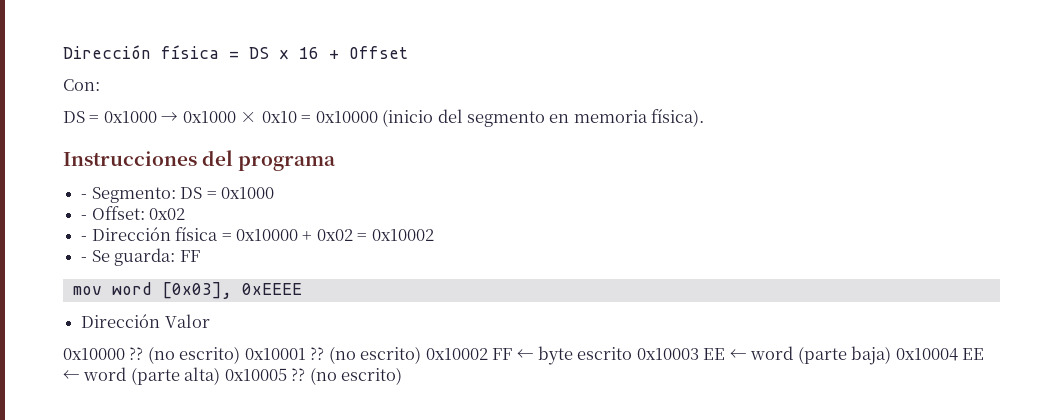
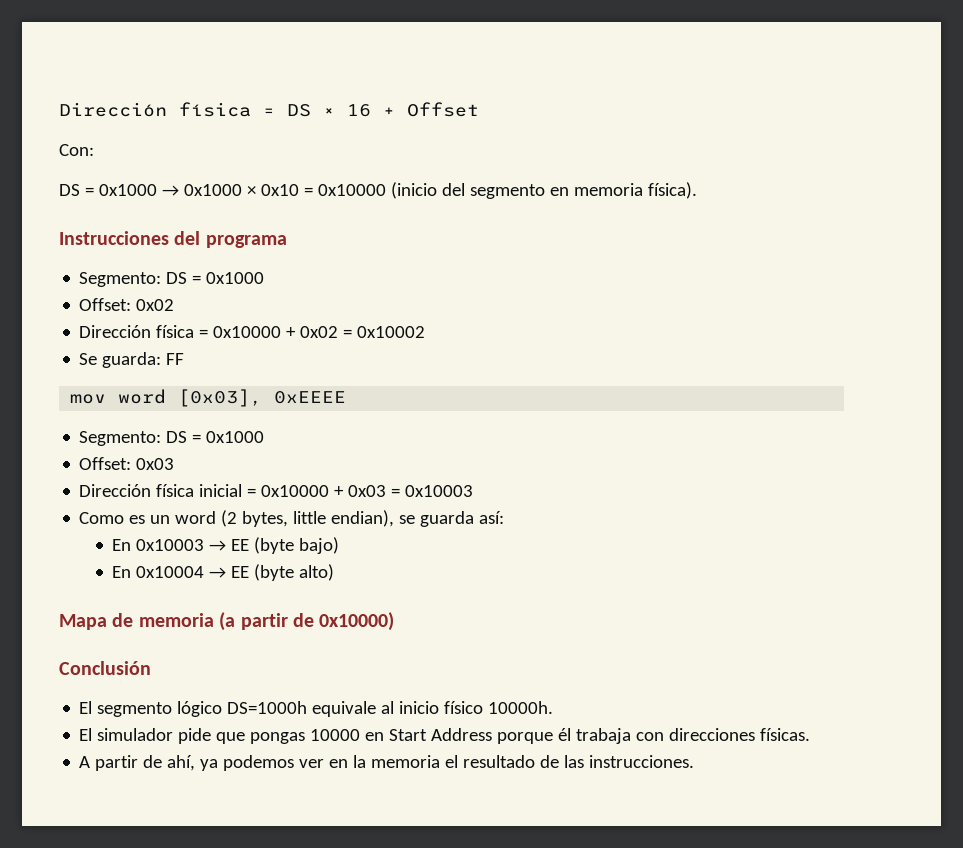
[81,187,274,203] [81,215,88,220] - Segmento: DS = 0x1000 // - -> [79,272,265,287] Segmento: DS = 0x1000 //
[81,236,88,241] - -> (175, 305) none
[81,257,88,262] - -> (426, 332) none
[81,314,210,328] [63,346,985,365] [63,367,403,385] Dirección Valor // 0x10000 ?? (no escrito) 0x10001 ?? (no escrito) 0x10002 FF ← byte escrito 0x10003 EE ← word (parte baja) 0x10004 EE ← word (parte alta) 0x10005 ?? (no escrito) -> [79,431,265,446] [79,457,175,470] [79,484,474,497] [79,510,505,527] [112,537,340,554] [112,564,335,581] [59,612,395,631] [59,661,151,675] [79,701,554,717] [79,728,811,744] [79,755,695,771] Segmento: DS = 0x1000 // Offset: 0x03 // Dirección física inicial = 0x10000 + 0x03 = 0x10003 // Como es un word (2 bytes, little endian), se guarda así: // En 0x10003 → EE (byte bajo) // En 0x10004 → EE (byte alto) // Mapa de memoria (a partir de 0x10000) // Conclusión // El segmento lógico DS=1000h equivale al inicio físico 10000h. // El simulador pide que pongas 10000 en Start Address porque él trabaja con direcciones físicas. // A partir de ahí, ya podemos ver en la memoria el resultado de las instrucciones.

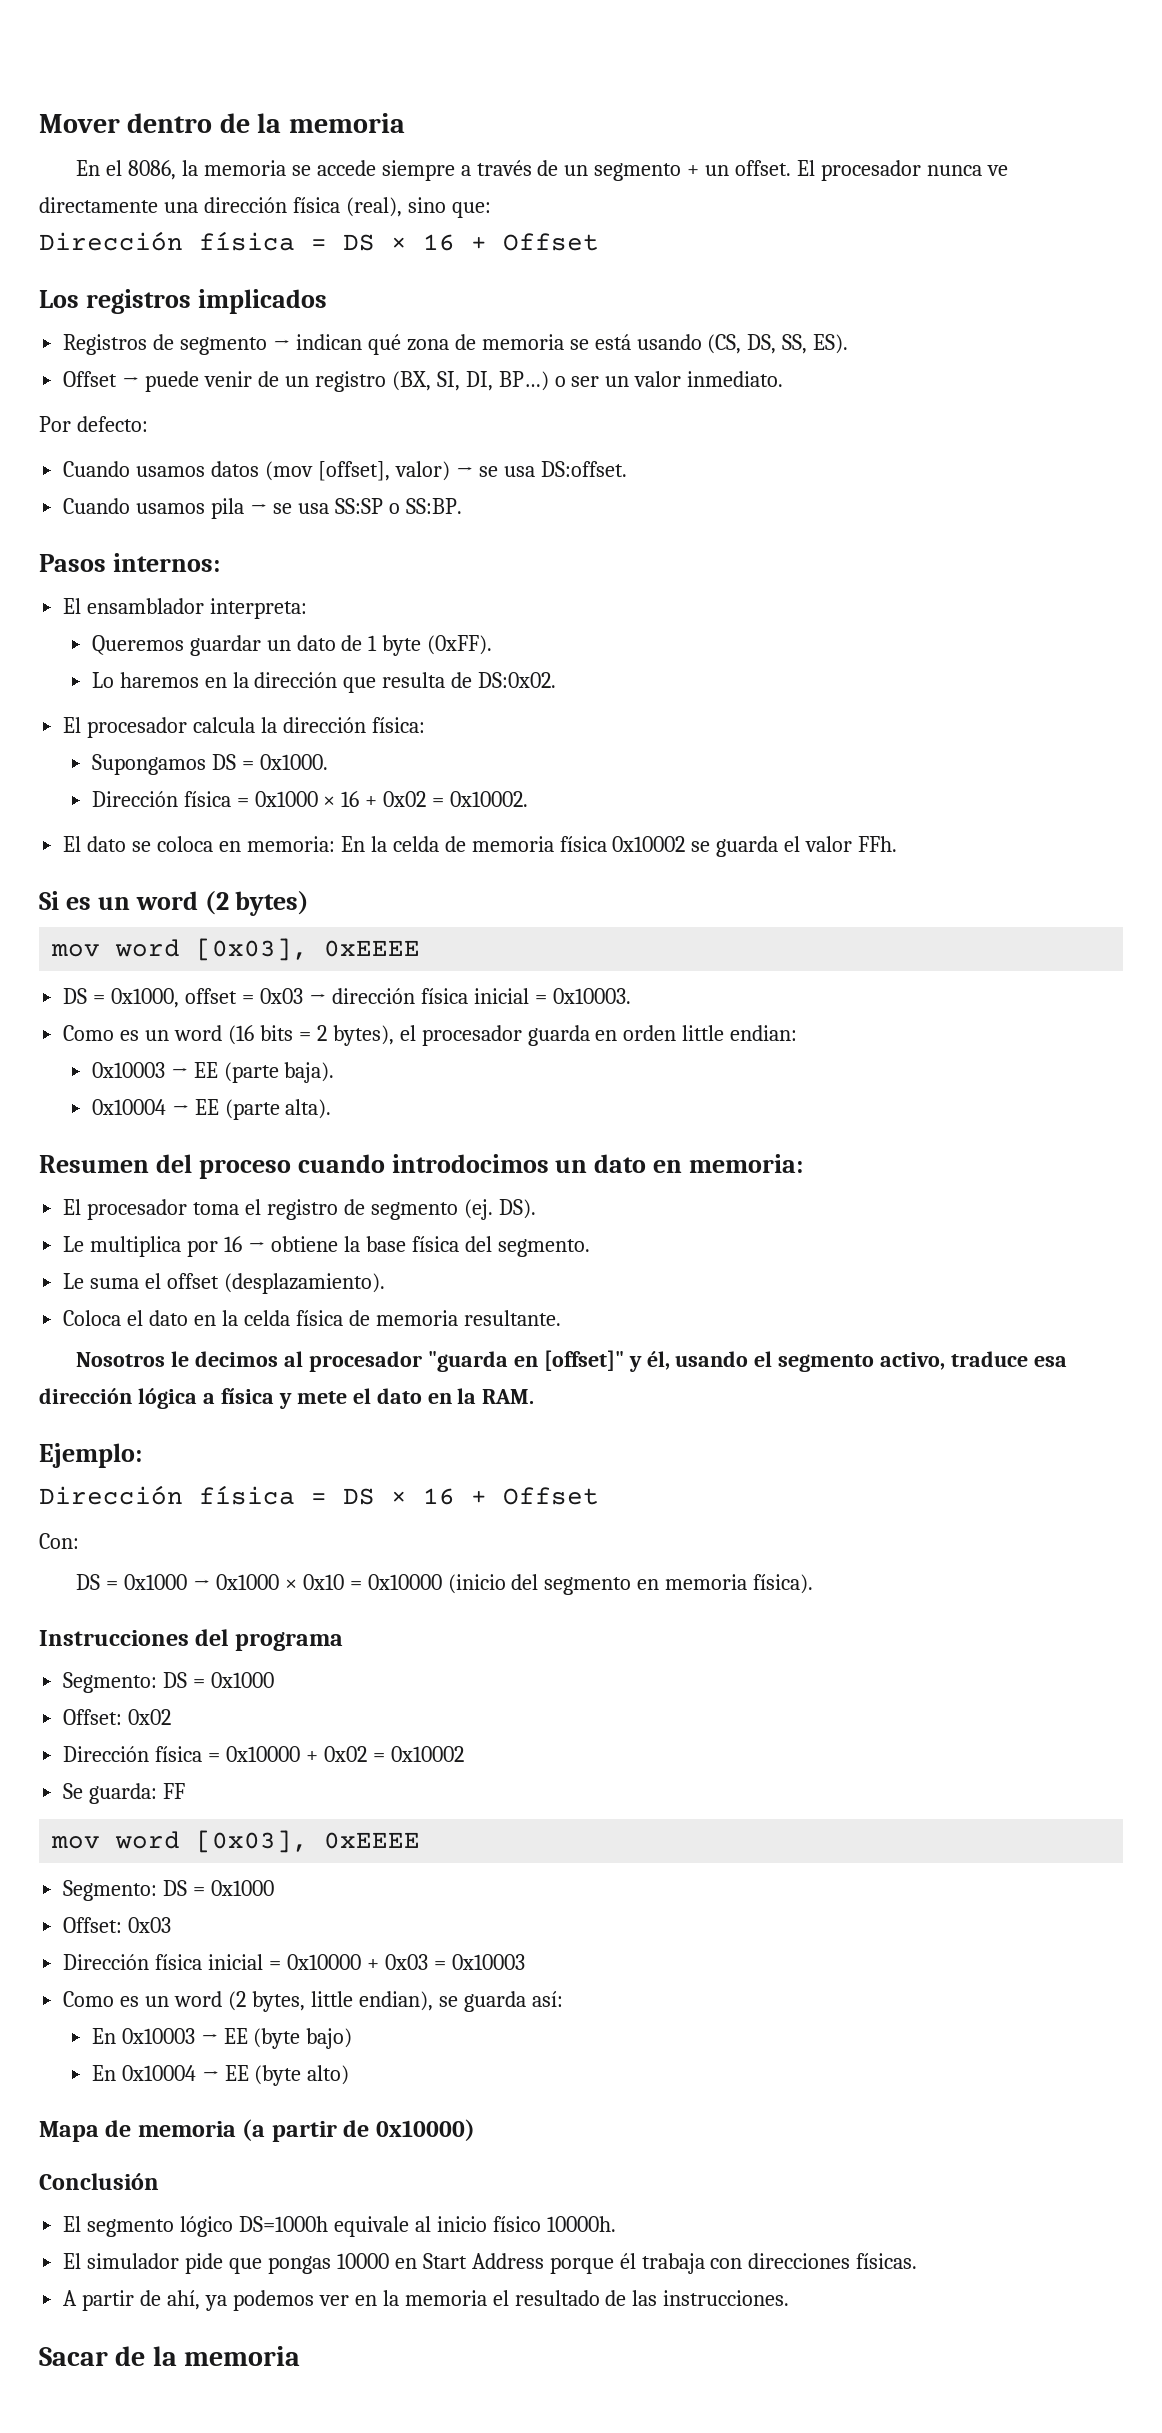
(59, 109) none -> [39,113,405,133] [76,160,1008,181] [39,197,491,218] [39,231,599,251] [39,289,327,314] [63,334,849,355] [63,371,784,392] [39,416,148,432] [63,461,627,481] [63,498,462,519] [39,553,220,572] [63,598,308,619] [91,635,493,656] [91,672,557,693] [63,717,425,738] [91,754,328,775] [91,791,529,807] [63,836,898,857] [39,891,310,916] [51,938,421,961] [63,988,631,1008] [63,1025,798,1046] [91,1062,335,1083] [91,1099,332,1120] [39,1154,804,1179] [63,1199,536,1220] [63,1236,590,1257] [63,1273,385,1294] [63,1310,561,1326] [76,1350,1068,1372] [39,1388,535,1409] [39,1443,142,1468] Mover dentro de la memoria // En el 8086, la memoria se accede siempre a través de un segmento + un offset. El procesador nunca ve directamente una dirección física (real), sino que: // Dirección física = DS × 16 + Offset // Los registros implicados // Registros de segmento → indican qué zona de memoria se está usando (CS, DS, SS, ES). // Offset → puede venir de un registro (BX, SI, DI, BP…) o ser un valor inmediato. // Por defecto: // Cuando usamos datos (mov [offset], valor) → se usa DS:offset. // Cuando usamos pila → se usa SS:SP o SS:BP. // Pasos internos: // El ensamblador interpreta: // Queremos guardar un dato de 1 byte (0xFF). // Lo haremos en la dirección que resulta de DS:0x02. // El procesador calcula la dirección física: // Supongamos DS = 0x1000. // Dirección física = 0x1000 × 16 + 0x02 = 0x10002. // El dato se coloca en memoria: En la celda de memoria física 0x10002 se guarda el valor FFh. // Si es un word (2 bytes) // mov word [0x03], 0xEEEE // DS = 0x1000, offset = 0x03 → dirección física inicial = 0x10003. // Como es un word (16 bits = 2 bytes), el procesador guarda en orden little endian: // 0x10003 → EE (parte baja). // 0x10004 → EE (parte alta). // Resumen del proceso cuando introdocimos un dato en memoria: // El procesador toma el registro de segmento (ej. DS). // Le multiplica por 16 → obtiene la base física del segmento. // Le suma el offset (desplazamiento). // Coloca el dato en la celda física de memoria resultante. // Nosotros le decimos al procesador "guarda en [offset]" y él, usando el segmento activo, traduce esa dirección lógica a física y mete el dato en la RAM. // Ejemplo: //
(695, 761) none -> [39,2346,301,2366] // Sacar de la memoria

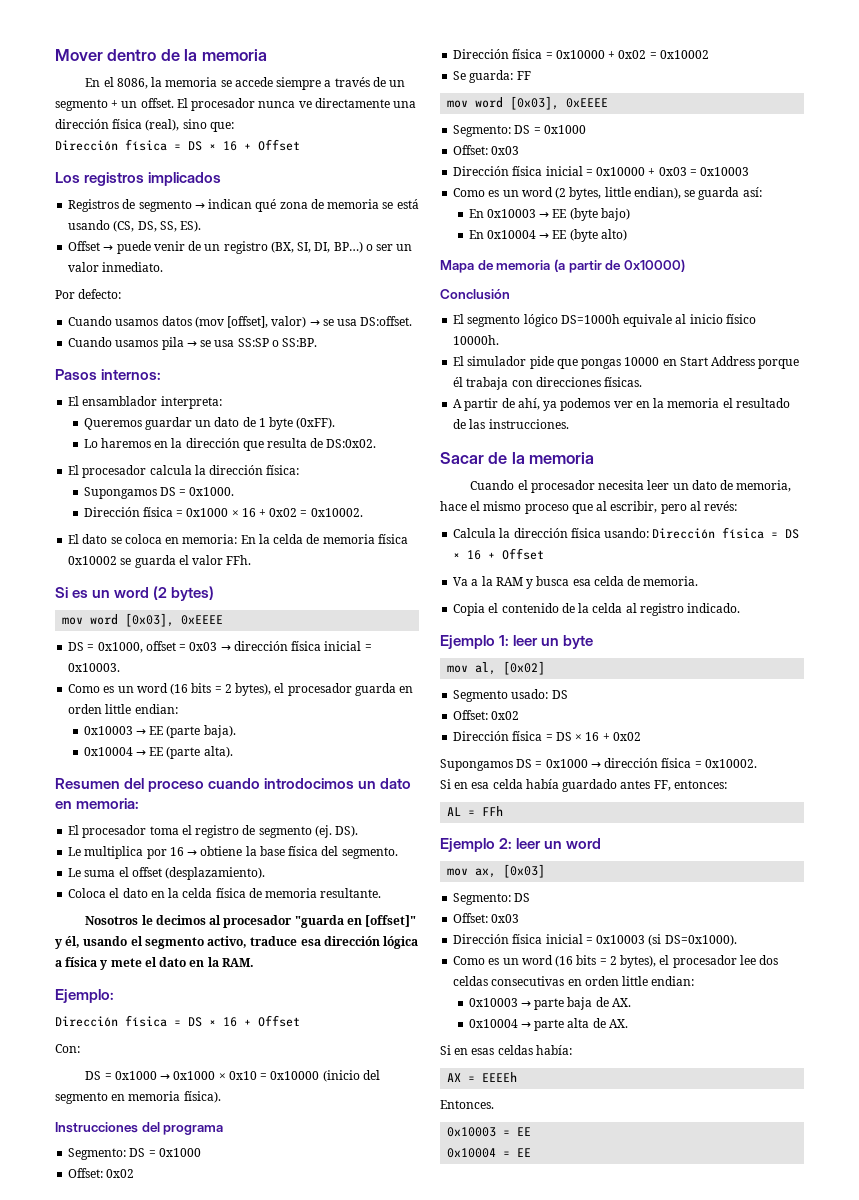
(301, 2356) none -> [470,480,792,493] [440,501,738,514] [453,527,800,539] [453,548,545,560] [453,576,699,589] [453,603,741,616] [440,635,594,649] [447,661,546,675] [453,689,568,702] [453,710,520,720] [453,731,641,741] [440,758,757,771] [440,779,727,792] [447,806,504,816] [440,838,602,852] [447,864,546,878] [453,893,531,905] [453,913,520,923] [453,934,737,946] [453,955,779,968] [453,976,695,986] [468,997,631,1010] [468,1018,628,1031] [440,1045,572,1055] [447,1072,518,1082] [440,1100,494,1109] [447,1127,532,1137] [447,1148,532,1158] // Cuando el procesador necesita leer un dato de memoria, hace el mismo proceso que al escribir, pero al revés: // Calcula la dirección física usando: Dirección física = DS × 16 + Offset // Va a la RAM y busca esa celda de memoria. // Copia el contenido de la celda al registro indicado. // Ejemplo 1: leer un byte // mov al, [0x02] // Segmento usado: DS // Offset: 0x02 // Dirección física = DS × 16 + 0x02 // Supongamos DS = 0x1000 → dirección física = 0x10002. // Si en esa celda había guardado antes FF, entonces: // AL = FFh // Ejemplo 2: leer un word // mov ax, [0x03] // Segmento: DS // Offset: 0x03 // Dirección física inicial = 0x10003 (si DS=0x1000). // Como es un word (16 bits = 2 bytes), el procesador lee dos celdas consecutivas en orden little endian: // 0x10003 → parte baja de AX. // 0x10004 → parte alta de AX. // Si en esas celdas había: // AX = EEEEh // Entonces. // 0x10003 = EE // 0x10004 = EE

